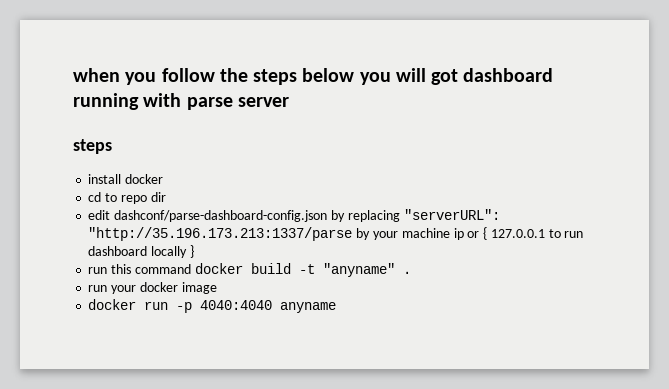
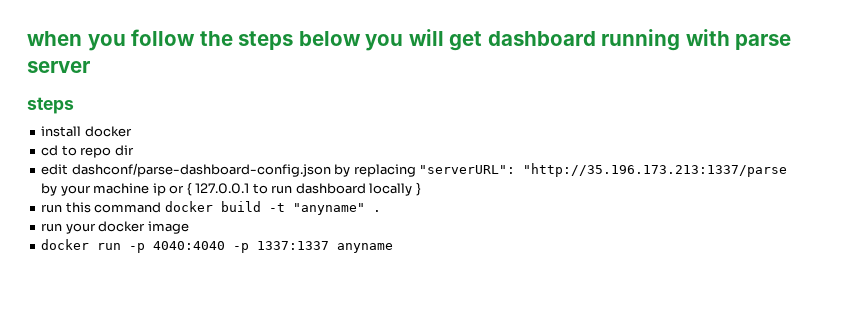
[431,69,459,85] got -> [449,31,483,51] get
(273, 305) none -> [233,241,330,253] -p 1337:1337

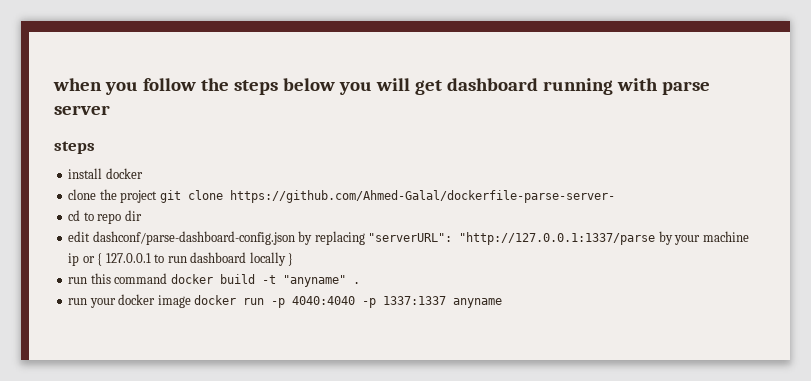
(132, 131) none -> [68,189,615,203] // clone the project git clone https://github.com/Ahmed-Galal/dockerfile-parse-server-
[523,163,788,177] "http://35.196.173.213:1337/parse -> [459,232,656,245] "http://127.0.0.1:1337/parse
(189, 227) // -> (191, 301) none

